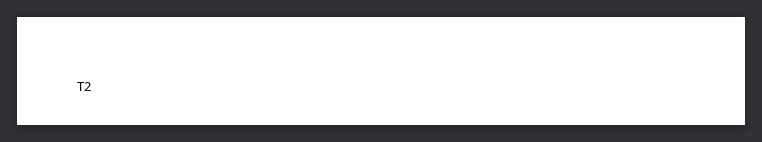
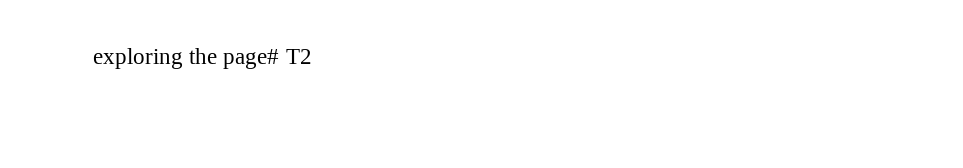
(77, 86) none -> [93,48,280,69] exploring the page#

